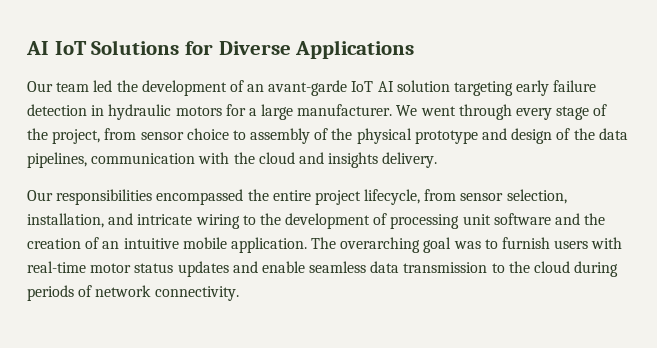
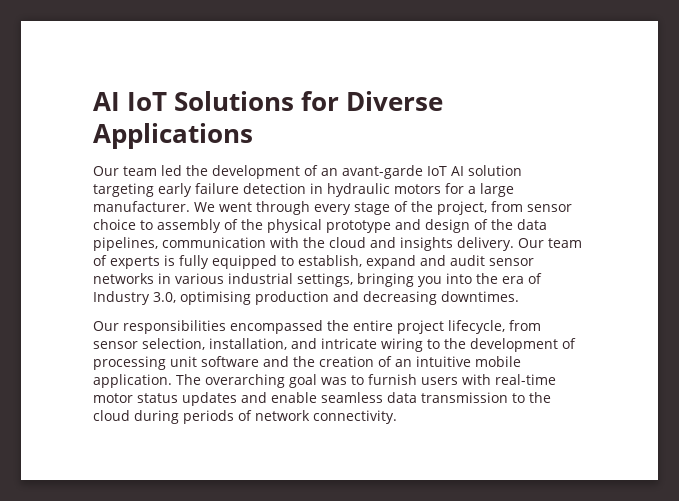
(438, 160) none -> [518,238,582,248] [93,255,534,269] [93,273,542,287] [93,291,519,305] Our team of experts is fully equipped to establish, expand and audit sensor networks in various industrial settings, bringing you into the era of Industry 3.0, optimising production and decreasing downtimes.

